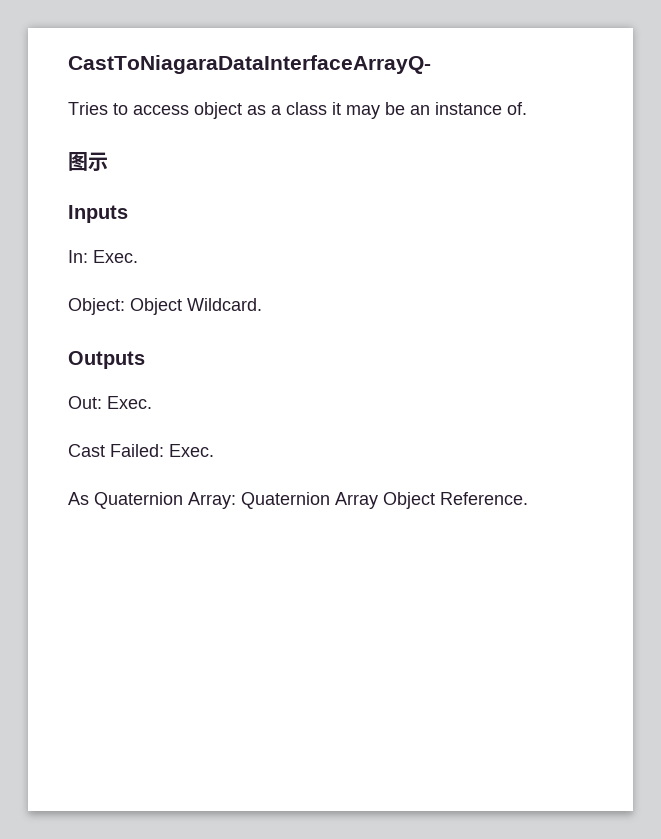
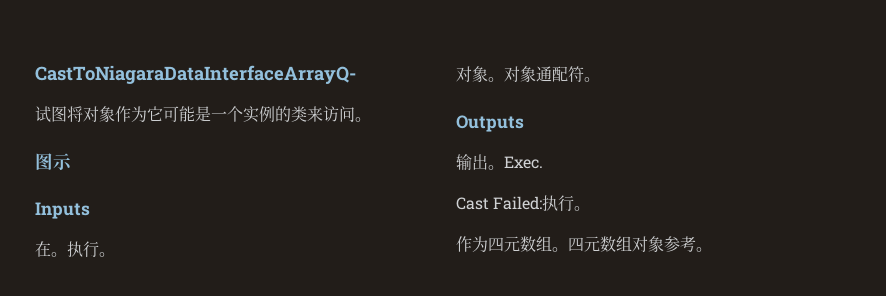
[68,102,527,119] [68,152,108,171] [68,205,128,223] [68,250,138,263] [68,298,262,315] Tries to access object as a class it may be an instance of. // 图示 // Inputs // In: Exec. // Object: Object Wildcard. -> [35,106,371,123] [35,153,72,170] [35,202,90,219] [35,241,115,258] [456,66,600,82] 试图将对象作为它可能是一个实例的类来访问。 // 图示 // Inputs // 在。执行。 // 对象。对象通配符。
[68,396,102,409] Out: -> [456,154,504,170] 输出。
[169,444,214,457] [68,492,528,509] Exec. // As Quaternion Array: Quaternion Array Object Reference. -> [542,195,591,212] [456,236,712,252] 执行。 // 作为四元数组。四元数组对象参考。

